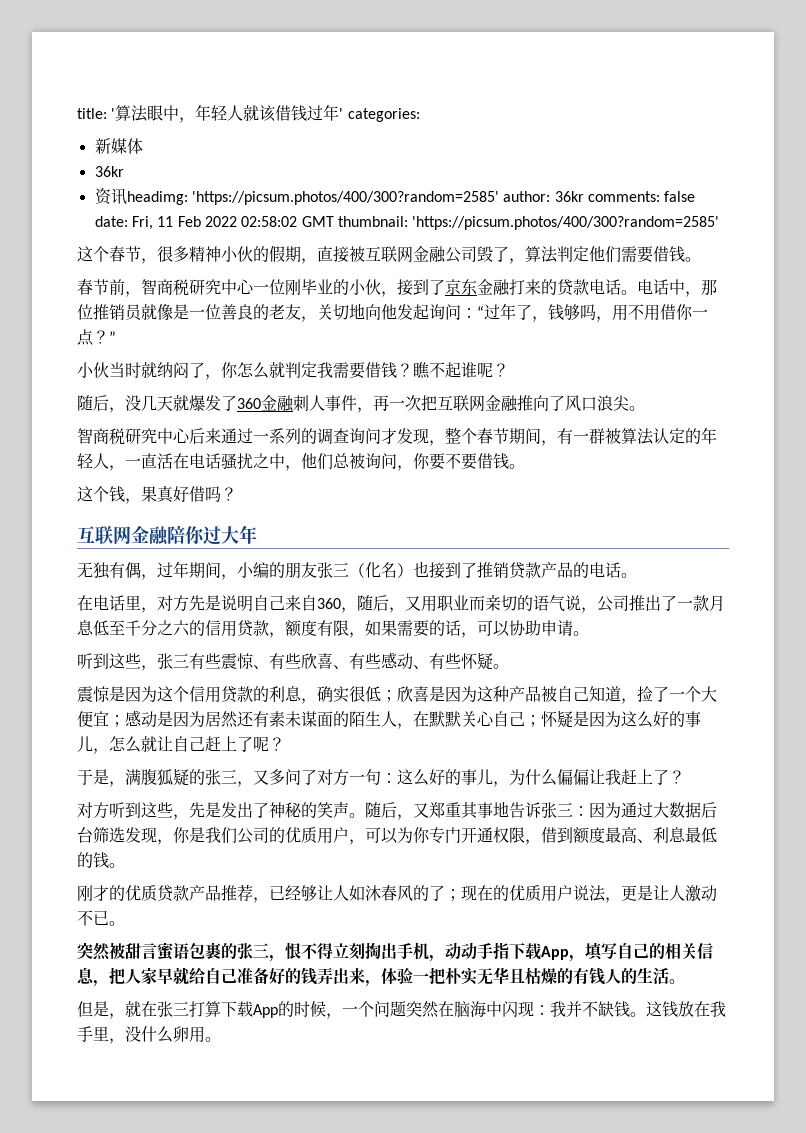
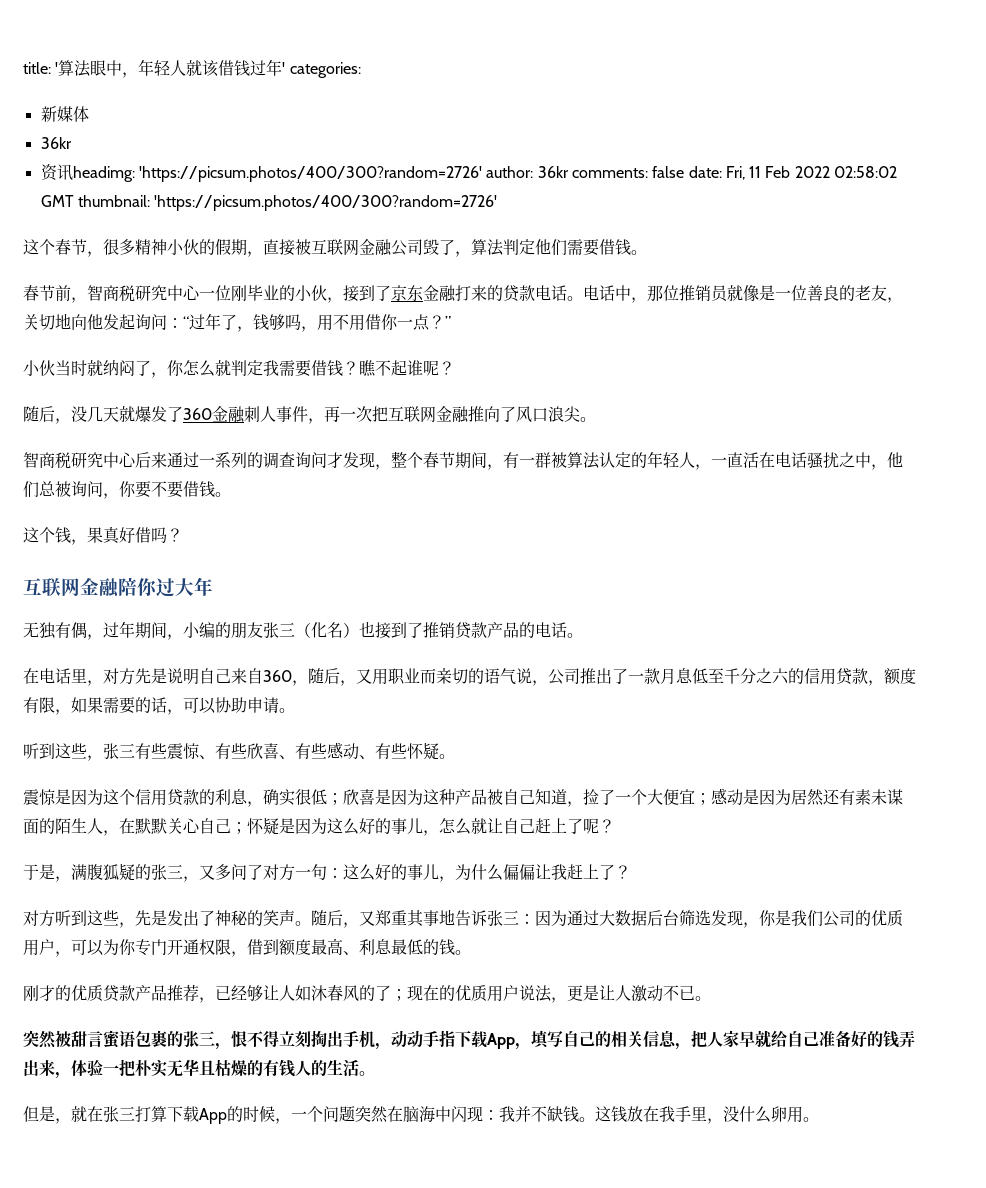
[191,191,499,205] 'https://picsum.photos/400/300?random=2585' -> [138,166,482,182] 'https://picsum.photos/400/300?random=2726'
[412,216,720,230] 'https://picsum.photos/400/300?random=2585' -> [154,195,498,211] 'https://picsum.photos/400/300?random=2726'

